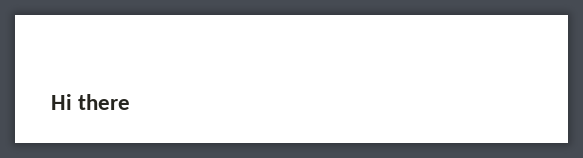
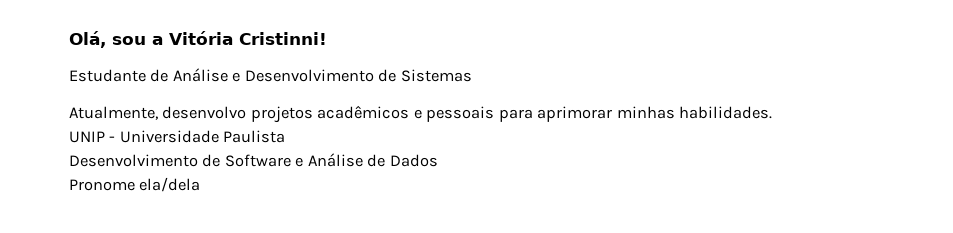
[51,94,131,110] Hi there -> [69,31,327,48] [69,68,472,82] [69,105,773,123] [69,130,286,143] [69,153,438,167] [69,177,201,192] Olá, sou a Vitória Cristinni! // Estudante de Análise e Desenvolvimento de Sistemas // Atualmente, desenvolvo projetos acadêmicos e pessoais para aprimorar minhas habilidades. // UNIP - Universidade Paulista // Desenvolvimento de Software e Análise de Dados // Pronome ela/dela

